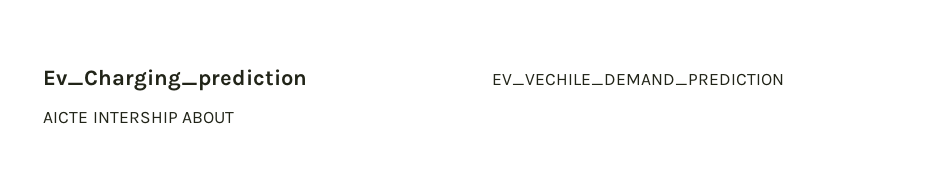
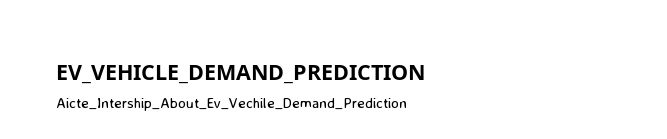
[43,69,307,91] [43,111,235,124] [492,73,784,86] Ev_Charging_prediction // AICTE INTERSHIP ABOUT EV_VECHILE_DEMAND_PREDICTION -> [56,65,425,84] [56,98,407,111] EV_VEHICLE_DEMAND_PREDICTION // Aicte_Intership_About_Ev_Vechile_Demand_Prediction

